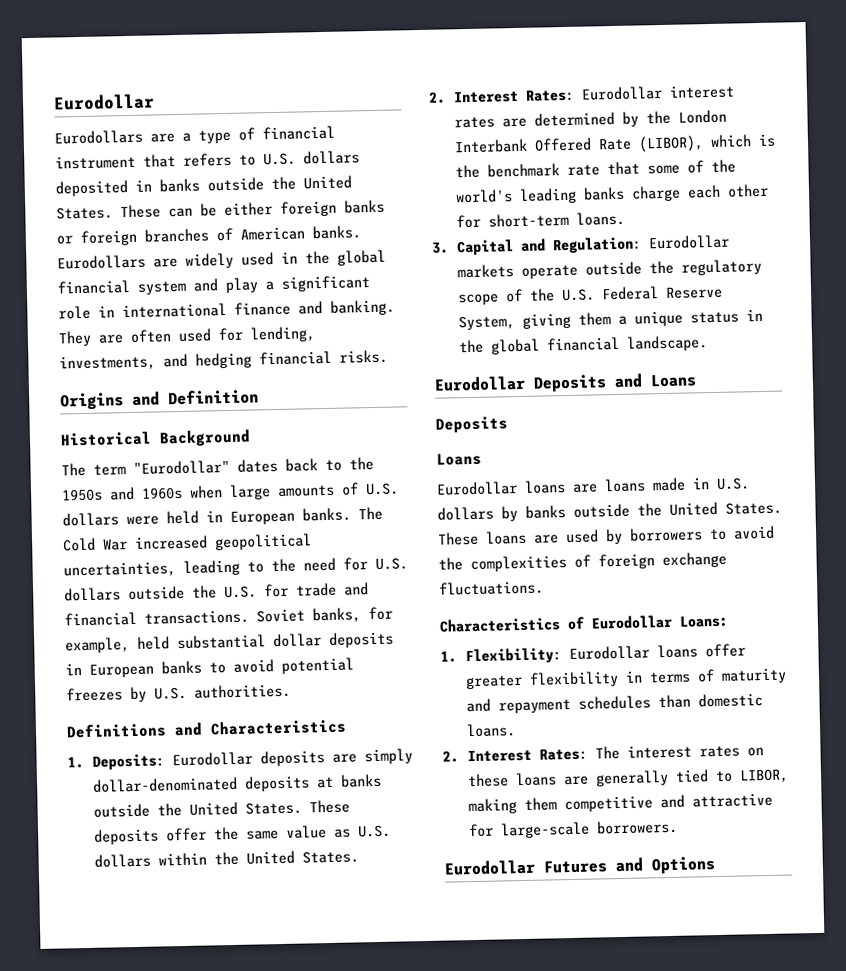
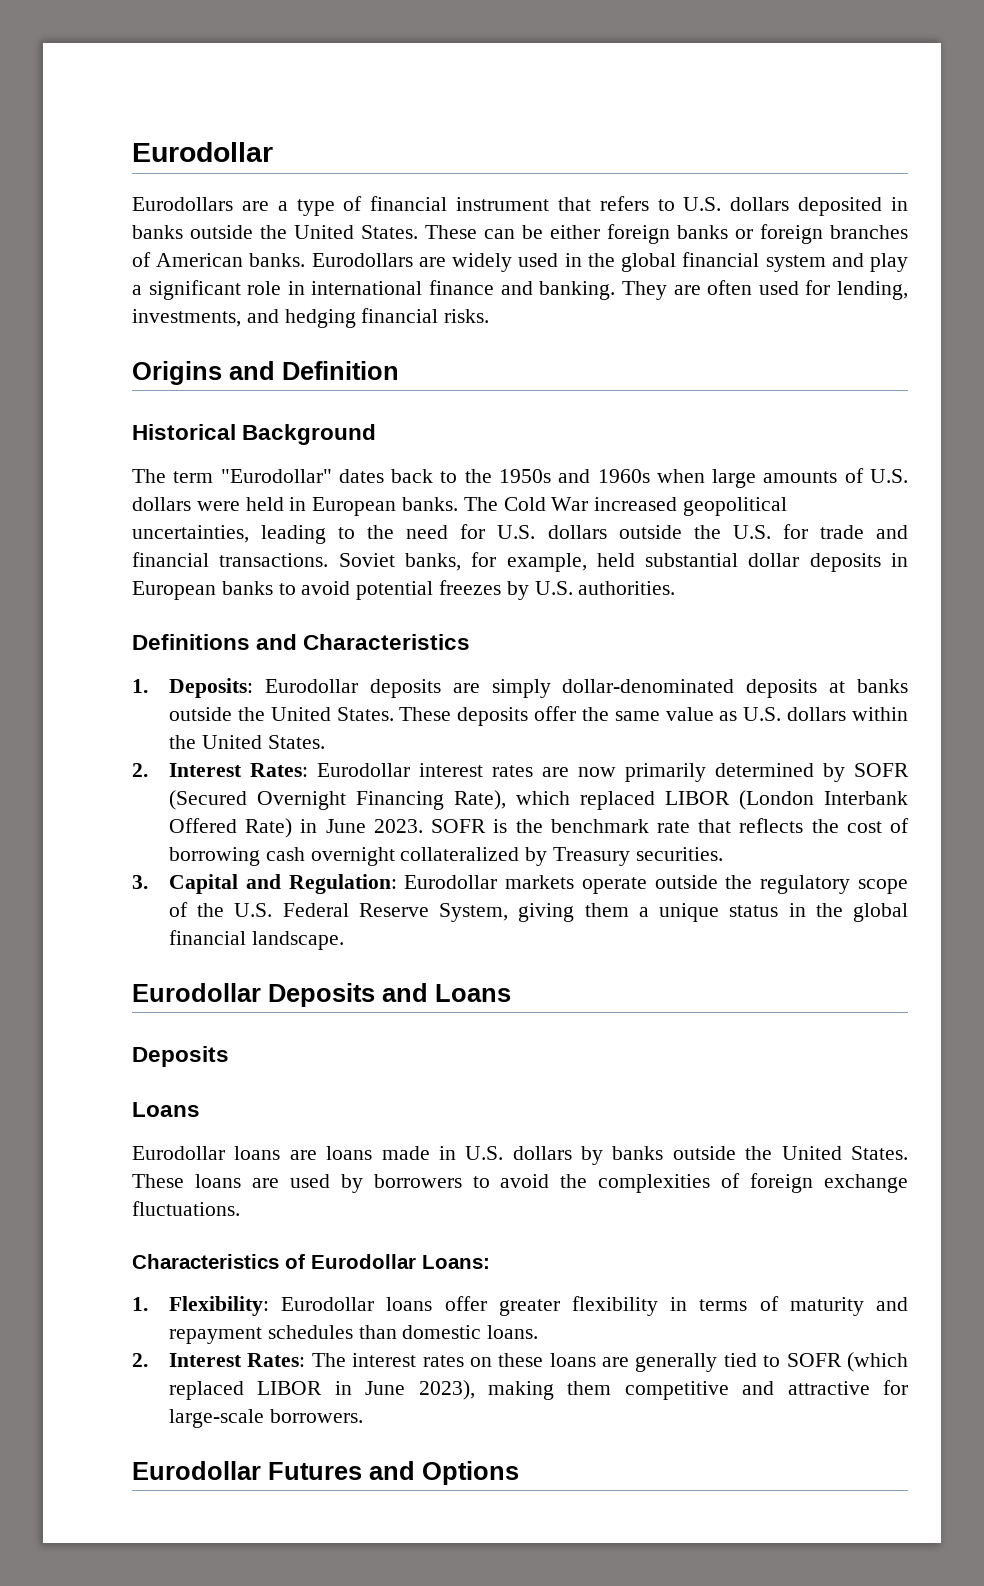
[533,109,727,127] [453,134,752,154] determined by the London Interbank Offered Rate (LIBOR), which -> [578,763,909,782] [169,790,908,810] [169,818,487,838] now primarily determined by SOFR (Secured Overnight Financing Rate), which replaced LIBOR (London Interbank Offered Rate) in June 2023. SOFR
[646,159,736,175] [454,183,769,204] [455,211,625,229] some of the world's leading banks charge each other for short-term loans. -> [739,818,910,833] [169,847,723,866] reflects the cost of borrowing cash overnight collateralized by Treasury securities.
[738,768,789,784] LIBOR, -> [786,1352,909,1372] [169,1380,475,1400] SOFR (which replaced LIBOR in June 2023),

